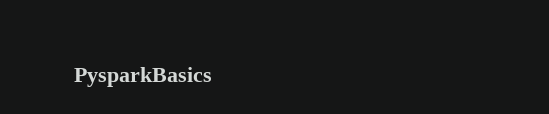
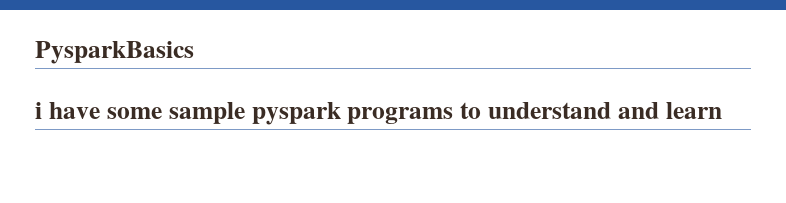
(212, 77) none -> [35,102,722,125] // i have some sample pyspark programs to understand and learn

